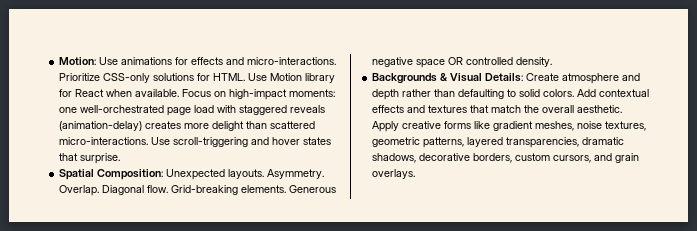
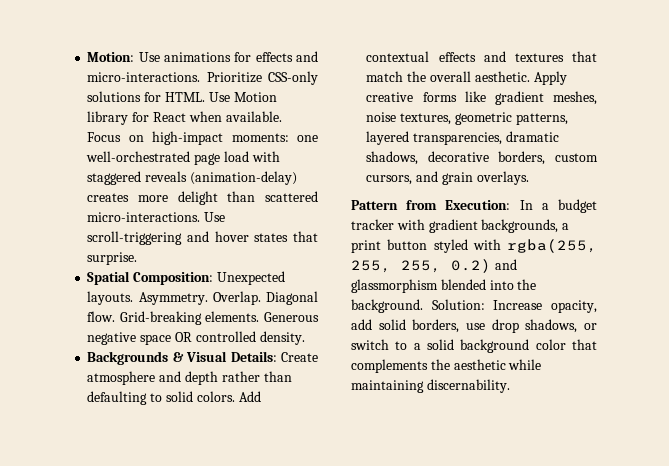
(416, 174) none -> [351,199,597,213] [351,219,570,233] [351,239,597,253] [351,259,517,273] [351,279,537,293] [351,299,597,313] [351,319,597,333] [351,339,597,353] [351,359,542,373] [351,379,510,393] // Pattern from Execution: In a budget tracker with gradient backgrounds, a print button styled with rgba(255, 255, 255, 0.2) and glassmorphism blended into the background. Solution: Increase opacity, add solid borders, use drop shadows, or switch to a solid background color that complements the aesthetic while maintaining discernability.

